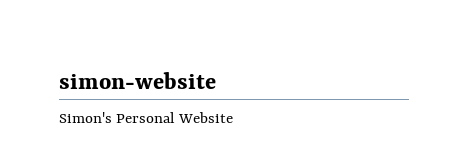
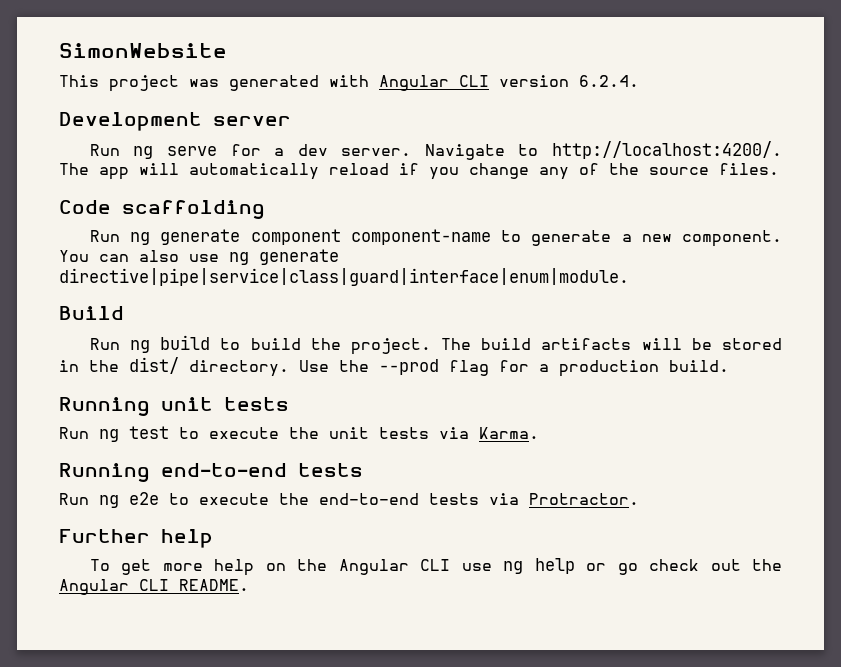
[59,72,216,89] [59,112,233,123] simon-website // Simon's Personal Website -> [59,43,227,58] [59,75,639,92] [59,112,291,131] [89,141,782,160] [59,163,779,180] [59,200,265,219] [89,229,783,247] [59,249,339,265] [59,268,629,286] [59,306,124,320] [89,335,782,355] [59,357,729,377] [59,397,289,416] [59,426,539,442] [59,463,363,482] [59,492,639,508] [59,529,213,548] [89,558,782,576] [59,579,249,595] SimonWebsite // This project was generated with Angular CLI version 6.2.4. // Development server // Run ng serve for a dev server. Navigate to http://localhost:4200/. The app will automatically reload if you change any of the source files. // Code scaffolding // Run ng generate component component-name to generate a new component. You can also use ng generate directive|pipe|service|class|guard|interface|enum|module. // Build // Run ng build to build the project. The build artifacts will be stored in the dist/ directory. Use the --prod flag for a production build. // Running unit tests // Run ng test to execute the unit tests via Karma. // Running end-to-end tests // Run ng e2e to execute the end-to-end tests via Protractor. // Further help // To get more help on the Angular CLI use ng help or go check out the Angular CLI README.

